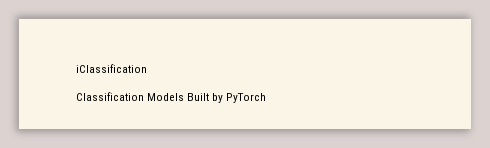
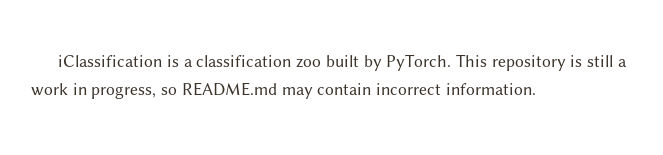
[76,92,267,103] // Classification Models Built by PyTorch -> [166,54,627,71] [31,82,536,99] is a classification zoo built by PyTorch. This repository is still a work in progress, so README.md may contain incorrect information.

